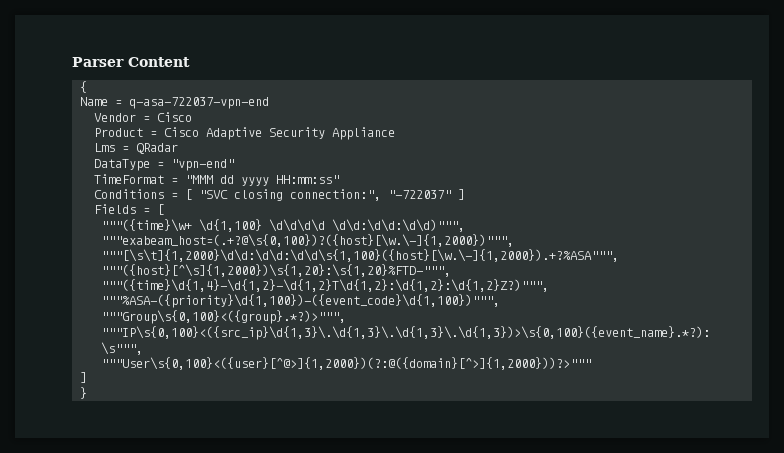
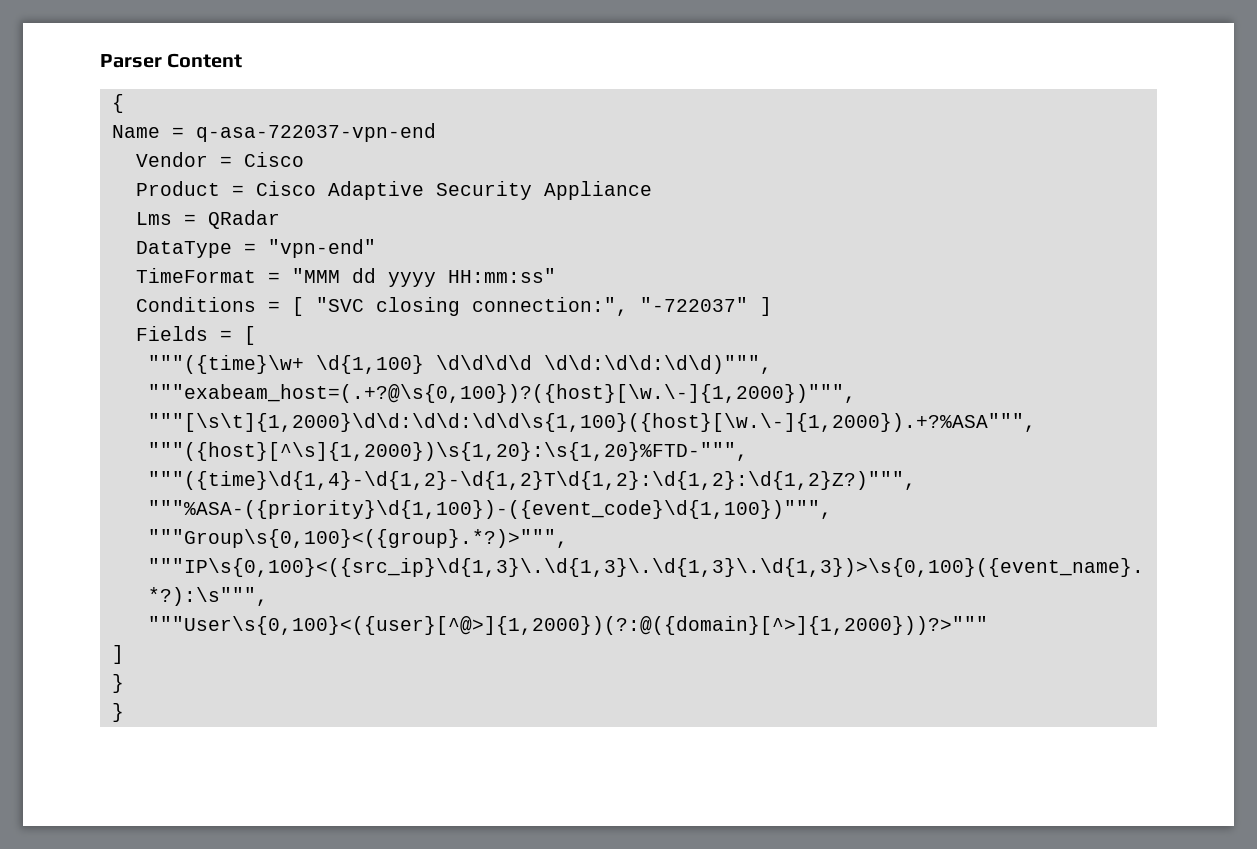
(88, 393) none -> [112,703,124,722] // }

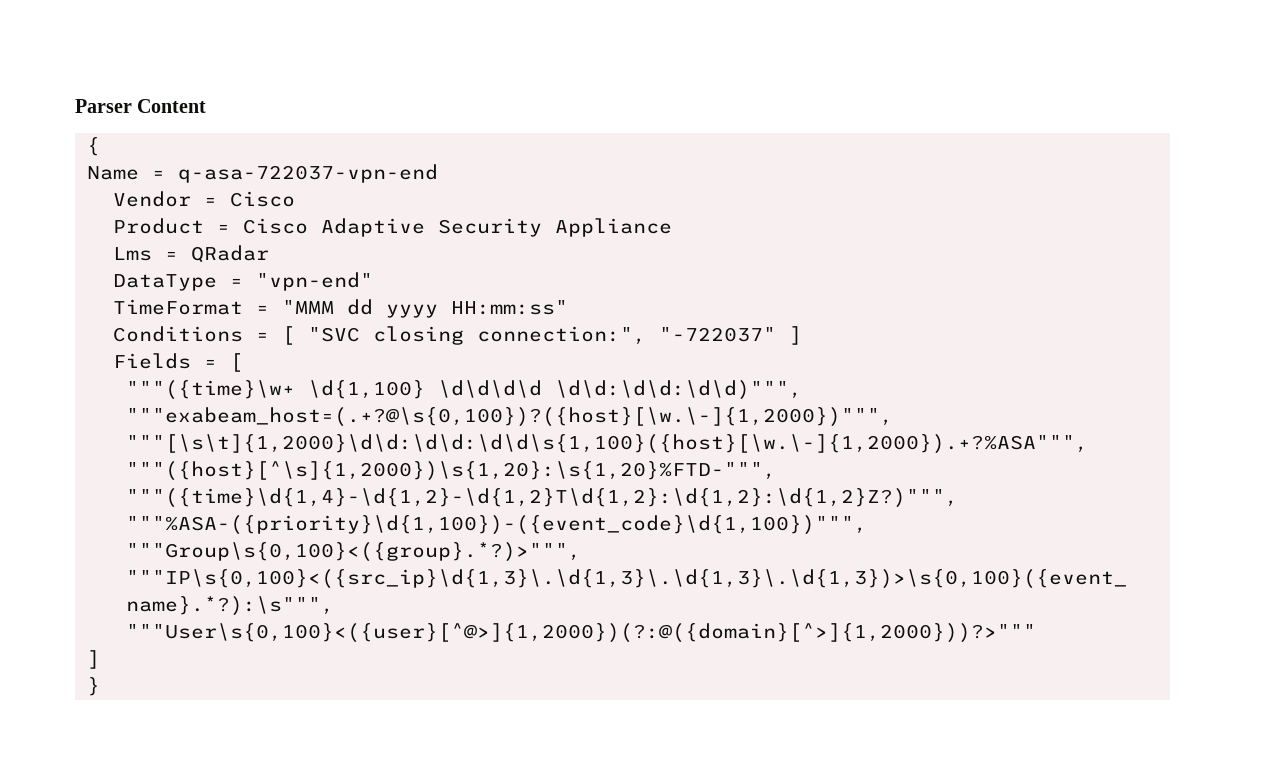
[112,703,124,722] // } -> (100, 686) none

